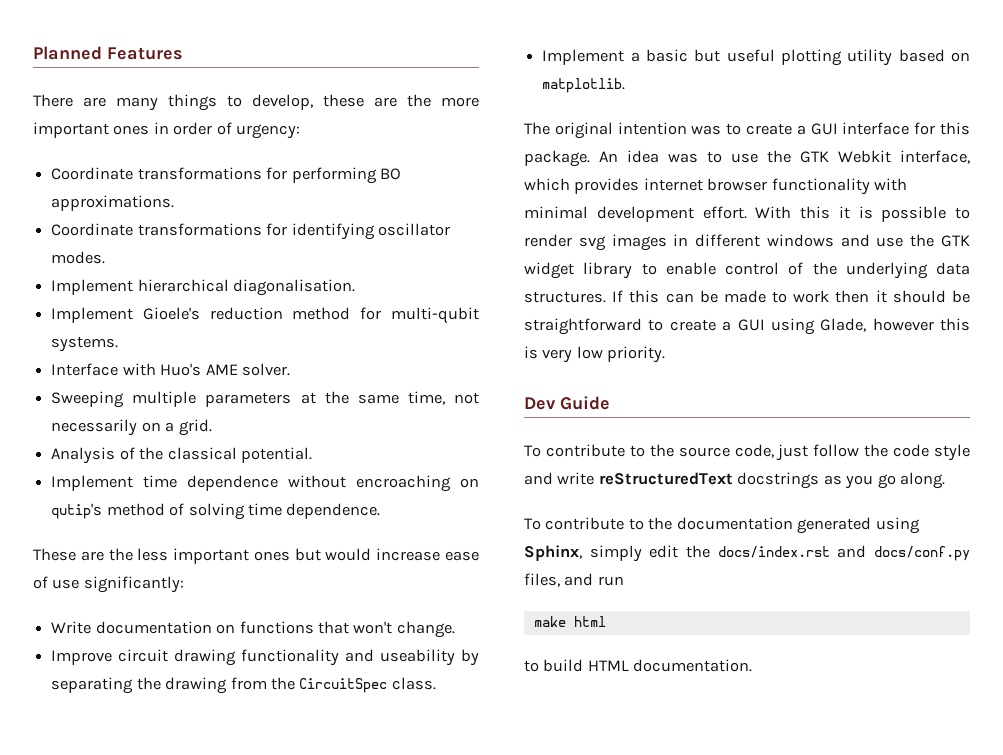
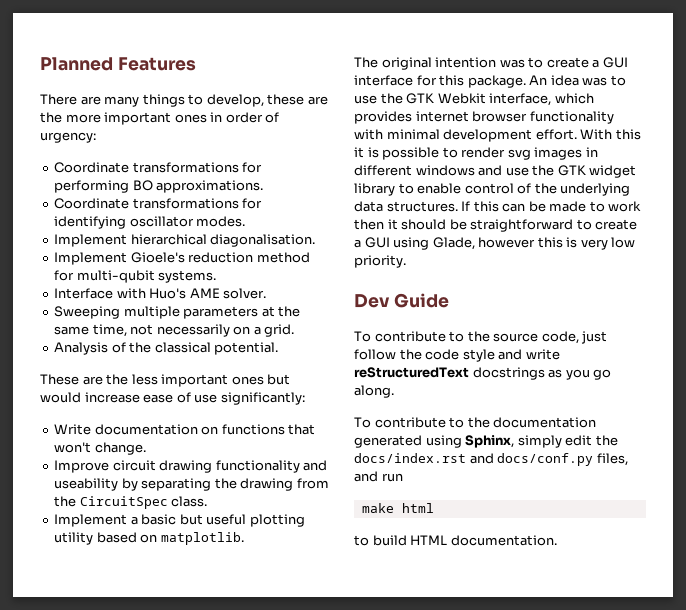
[51,475,480,492] [51,503,381,520] // Implement time dependence without encroaching on qutip's method of solving time dependence. -> (279, 348) none

